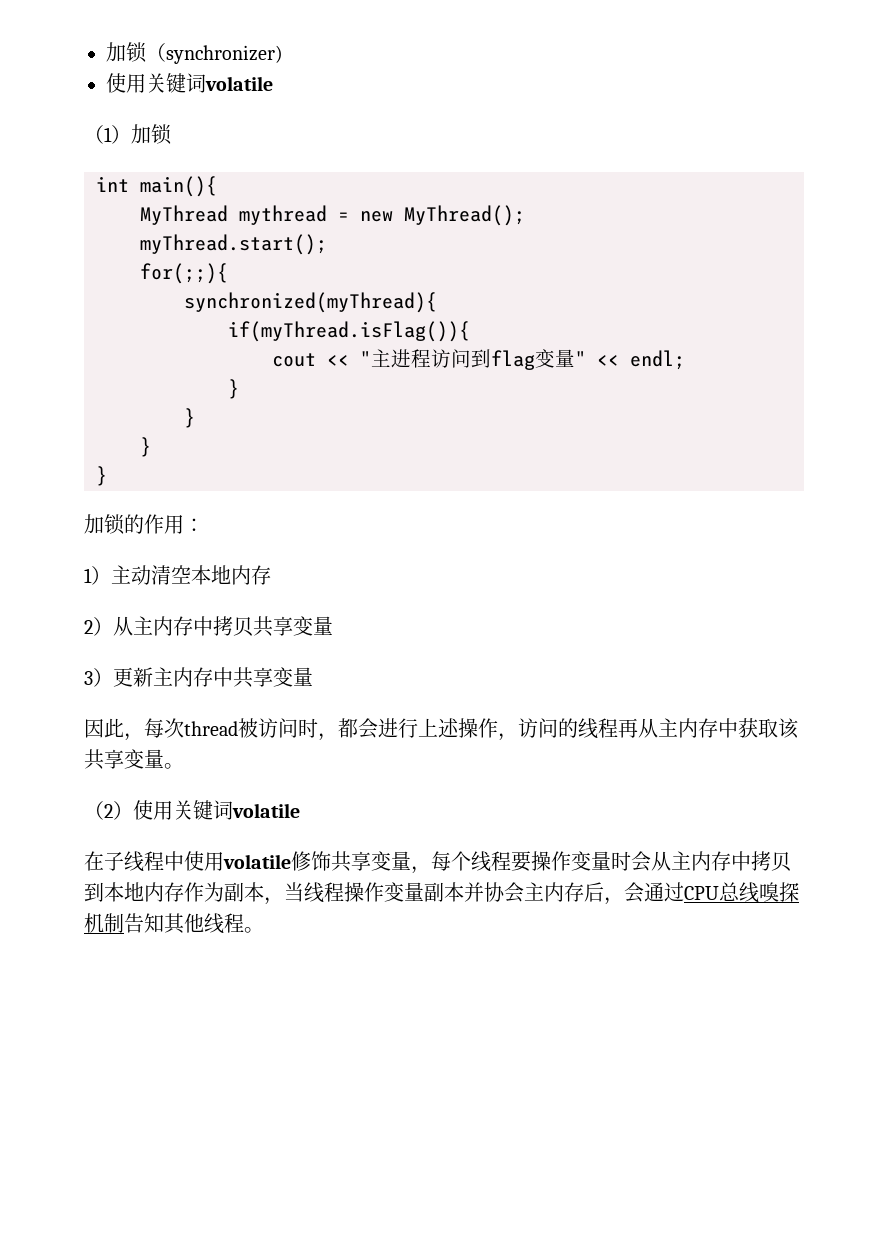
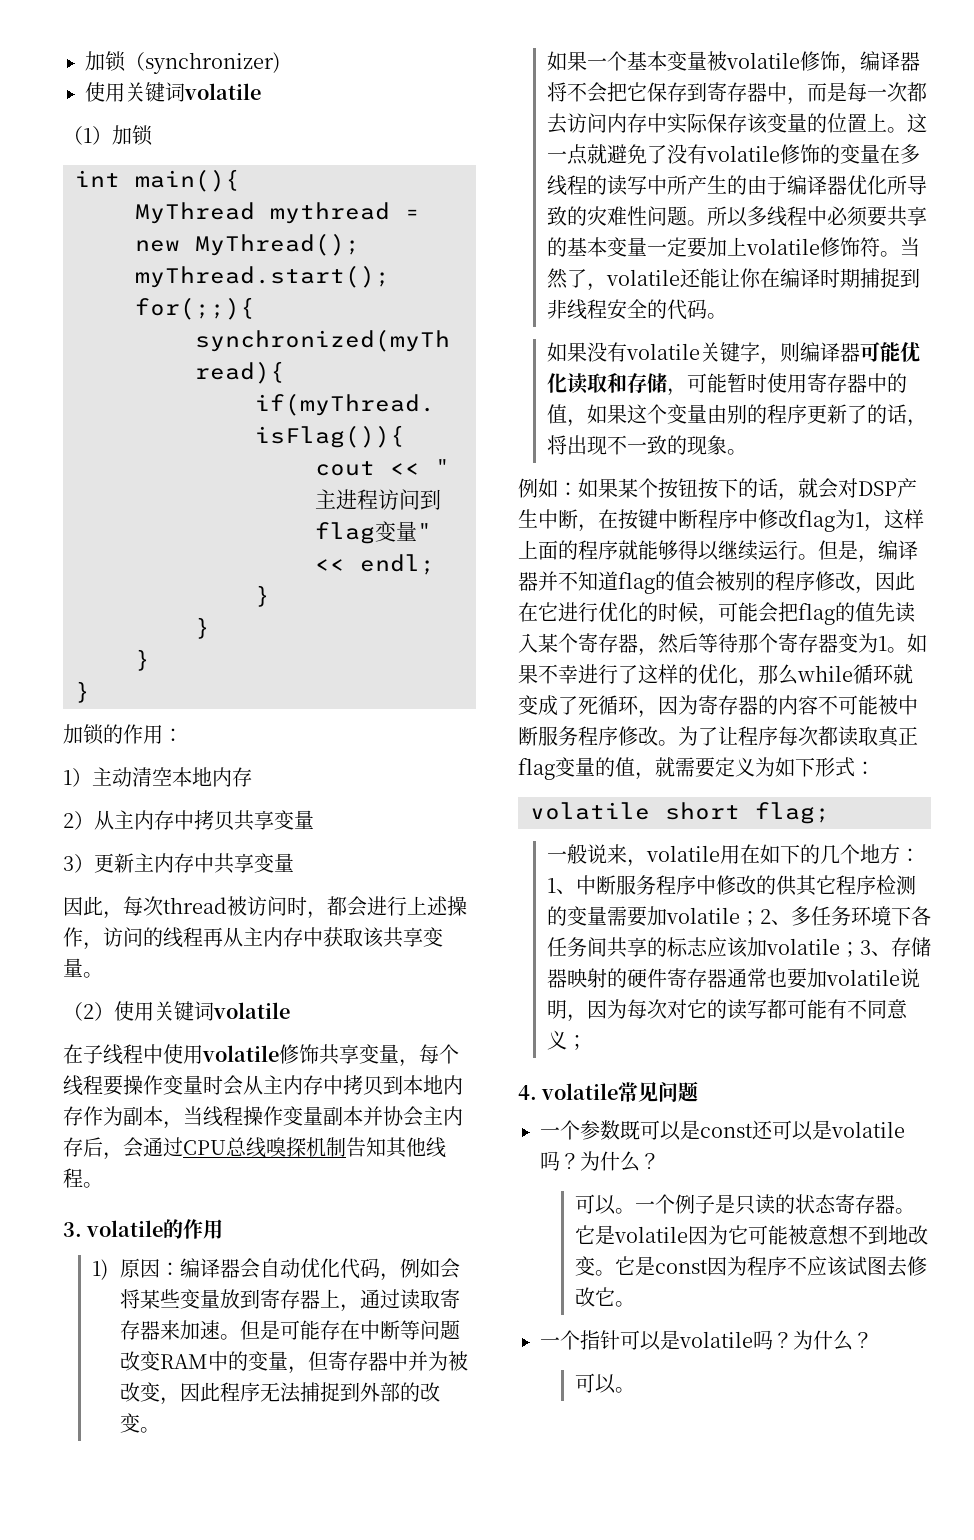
(264, 930) none -> [63,1219,224,1239] [91,1258,461,1281] [120,1289,461,1312] [120,1320,461,1340] [120,1351,469,1374] [120,1382,441,1405] [120,1413,161,1433] [546,51,920,74] [546,82,927,105] [546,113,927,134] [546,144,920,165] [546,175,927,196] [546,206,927,227] [546,237,920,258] [546,268,920,291] [546,299,727,320] [546,342,920,365] [546,373,907,396] [546,404,927,427] [546,435,747,455] [518,478,917,501] [518,509,924,532] [518,540,918,563] [518,571,915,594] [518,602,915,625] [518,633,927,656] [518,664,913,687] [518,695,918,718] [518,726,918,747] [518,757,875,780] [530,802,830,824] [546,844,920,867] [546,875,916,896] [546,906,931,927] [546,937,931,958] [546,968,920,989] [546,999,908,1022] [546,1030,587,1050] [518,1081,699,1102] [540,1120,905,1141] [540,1151,660,1172] [575,1194,916,1215] [575,1225,929,1245] [575,1256,928,1277] [575,1287,636,1307] [540,1330,873,1351] [575,1373,636,1394] // 3. volatile的作用 // 1)原因：编译器会自动优化代码，例如会将某些变量放到寄存器上，通过读取寄存器来加速。但是可能存在中断等问题改变RAM中的变量，但寄存器中并为被改变，因此程序无法捕捉到外部的改变。 // 如果一个基本变量被volatile修饰，编译器将不会把它保存到寄存器中，而是每一次都去访问内存中实际保存该变量的位置上。这一点就避免了没有volatile修饰的变量在多线程的读写中所产生的由于编译器优化所导致的灾难性问题。所以多线程中必须要共享的基本变量一定要加上volatile修饰符。当然了，volatile还能让你在编译时期捕捉到非线程安全的代码。 // 如果没有volatile关键字，则编译器可能优化读取和存储，可能暂时使用寄存器中的值，如果这个变量由别的程序更新了的话，将出现不一致的现象。 // 例如：如果某个按钮按下的话，就会对DSP产生中断，在按键中断程序中修改flag为1，这样上面的程序就能够得以继续运行。但是，编译器并不知道flag的值会被别的程序修改，因此在它进行优化的时候，可能会把flag的值先读入某个寄存器，然后等待那个寄存器变为1。如果不幸进行了这样的优化，那么while循环就变成了死循环，因为寄存器的内容不可能被中断服务程序修改。为了让程序每次都读取真正flag变量的值，就需要定义为如下形式： // volatile short flag; // 一般说来，volatile用在如下的几个地方：1、中断服务程序中修改的供其它程序检测的变量需要加volatile；2、多任务环境下各任务间共享的标志应该加volatile；3、存储器映射的硬件寄存器通常也要加volatile说明，因为每次对它的读写都可能有不同意义； // 4. volatile常见问题 // 一个参数既可以是const还可以是volatile吗？为什么？ // 可以。一个例子是只读的状态寄存器。它是volatile因为它可能被意想不到地改变。它是const因为程序不应该试图去修改它。 // 一个指针可以是volatile吗？为什么？ // 可以。

